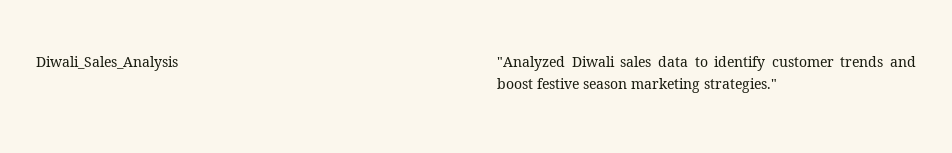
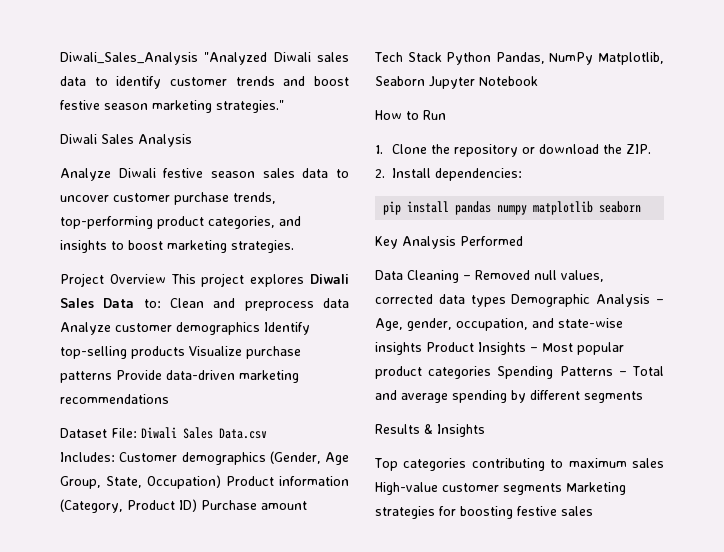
(178, 63) // -> (198, 58) none
(777, 85) none -> [60,134,192,147] [60,168,349,181] [60,192,276,205] [60,216,301,229] [60,240,294,253] [60,273,349,287] [60,298,349,311] [60,322,310,335] [60,346,301,359] [60,370,299,383] [60,394,169,404] [60,427,267,439] [60,451,349,465] [60,475,349,489] [60,499,307,513] [374,52,664,65] [375,76,538,89] [375,110,446,120] [375,144,652,157] [375,168,523,181] [383,201,642,215] [375,236,523,249] [375,270,604,283] [375,294,664,307] [375,318,623,331] [375,342,624,355] [375,366,665,379] [375,390,643,403] [375,424,485,437] [374,458,664,471] [375,482,626,495] [375,506,593,519] // Diwali Sales Analysis // Analyze Diwali festive season sales data to uncover customer purchase trends, top-performing product categories, and insights to boost marketing strategies. // Project Overview This project explores Diwali Sales Data to: Clean and preprocess data Analyze customer demographics Identify top-selling products Visualize purchase patterns Provide data-driven marketing recommendations // Dataset File: Diwali Sales Data.csv // Includes: Customer demographics (Gender, Age Group, State, Occupation) Product information (Category, Product ID) Purchase amount // Tech Stack Python Pandas, NumPy Matplotlib, Seaborn Jupyter Notebook // How to Run // 1. Clone the repository or download the ZIP. // 2. Install dependencies: // pip install pandas numpy matplotlib seaborn // Key Analysis Performed // Data Cleaning – Removed null values, corrected data types Demographic Analysis – Age, gender, occupation, and state-wise insights Product Insights – Most popular product categories Spending Patterns – Total and average spending by different segments // Results & Insights // Top categories contributing to maximum sales High-value customer segments Marketing strategies for boosting festive sales

